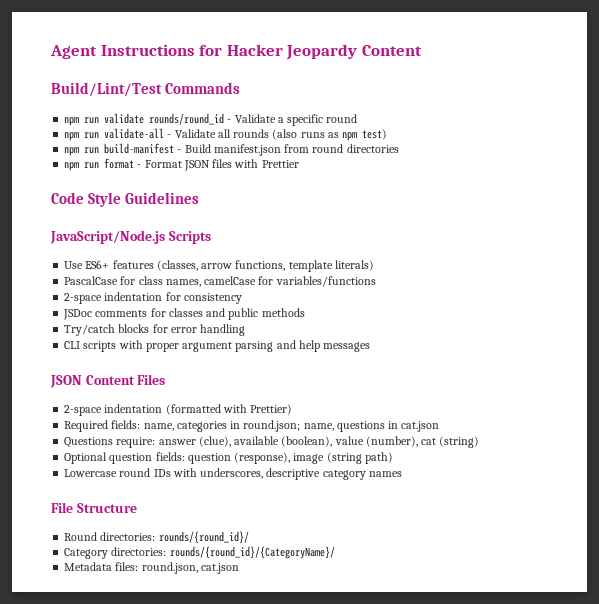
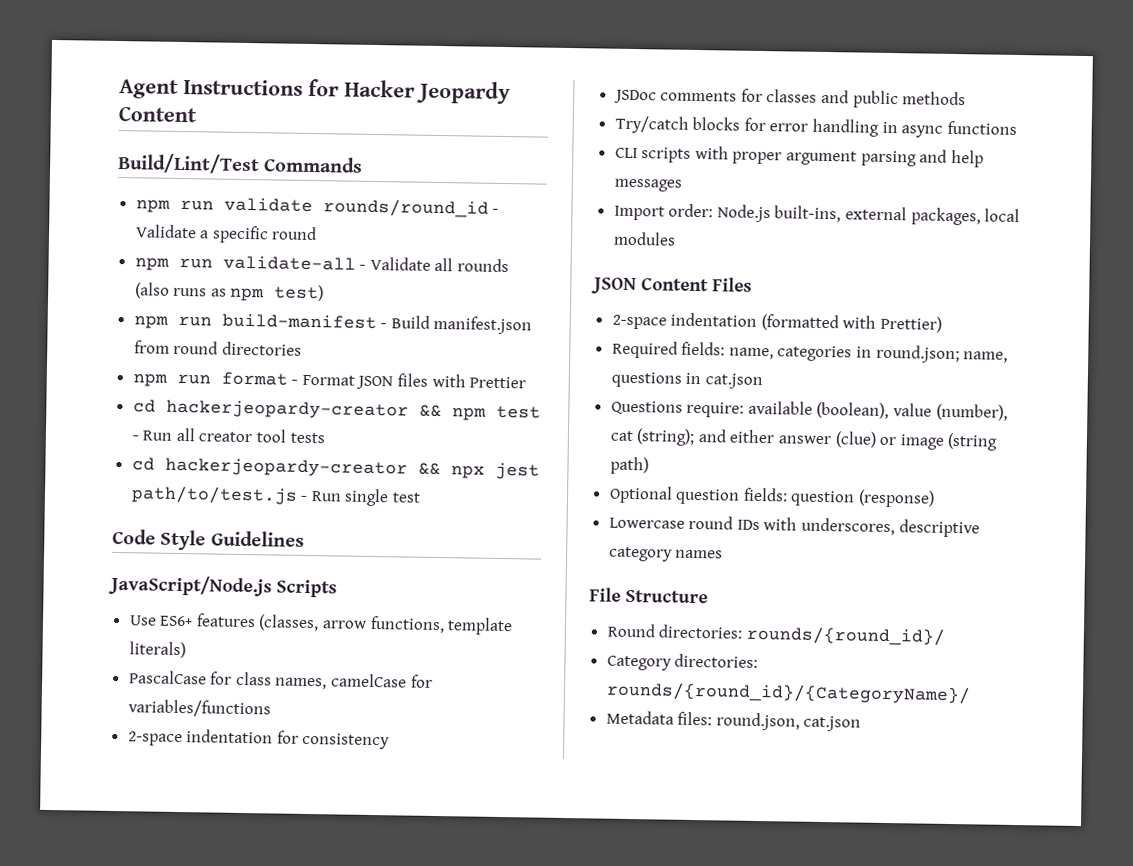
(299, 164) none -> [132,399,541,421] [131,427,325,444] [131,457,540,480] [130,485,422,507] // cd hackerjeopardy-creator && npm test - Run all creator tool tests // cd hackerjeopardy-creator && npx jest path/to/test.js - Run single test
(246, 330) none -> [881,120,1017,138] in async functions
(371, 347) none -> [613,203,1021,226] [612,231,676,246] // Import order: Node.js built-ins, external packages, local modules
[158,436,231,447] answer (clue), -> (745, 409) none
[439,436,480,448] (string) -> [636,428,999,451] [609,456,649,475] (string); and either answer (clue) or image (string path)
[234,452,393,464] (response), image (string path) -> [858,489,936,508] (response)

